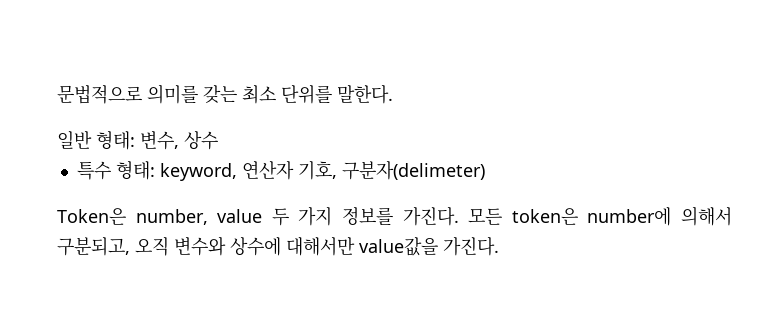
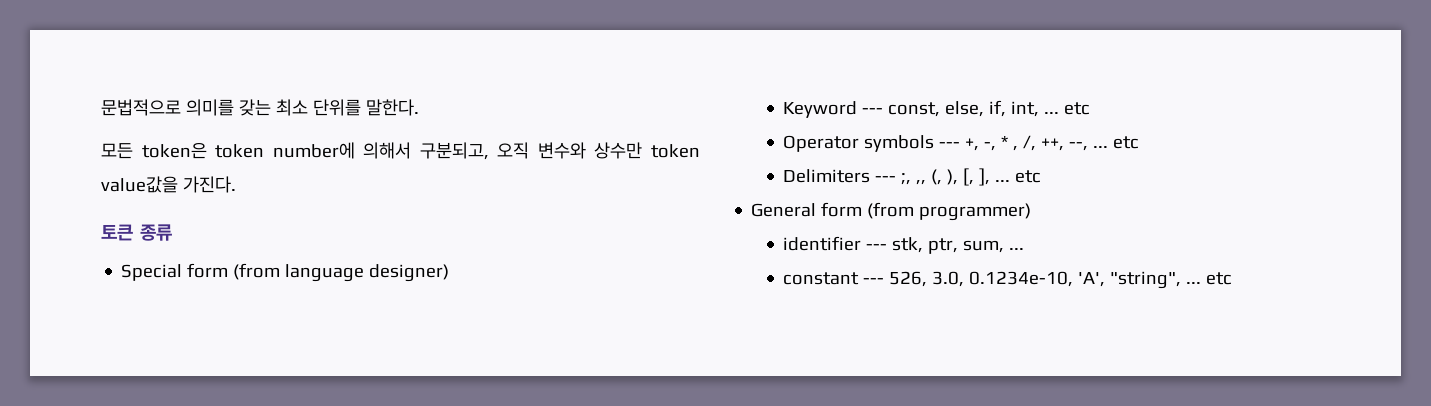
[57,131,218,150] [76,160,485,181] [57,206,459,226] 일반 형태: 변수, 상수 // 특수 형태: keyword, 연산자 기호, 구분자(delimeter) // Token은 number, value 두 가지 정보를 가진다. -> (419, 107) none
(578, 216) none -> [215,144,265,158] token
[230,237,355,256] 상수에 대해서만 -> [594,142,700,159] 상수만 token
(499, 246) none -> [101,224,172,241] [121,263,450,282] [783,100,1091,118] [783,135,1140,152] [783,168,1042,186] [751,202,1032,221] [783,236,1025,254] [783,271,1233,289] // 토큰 종류 // Special form (from language designer) // Keyword --- const, else, if, int, ... etc // Operator symbols --- +, -, * , /, ++, --, ... etc // Delimiters --- ;, ,, (, ), [, ], ... etc // General form (from programmer) // identifier --- stk, ptr, sum, ... // constant --- 526, 3.0, 0.1234e-10, 'A', "string", ... etc

